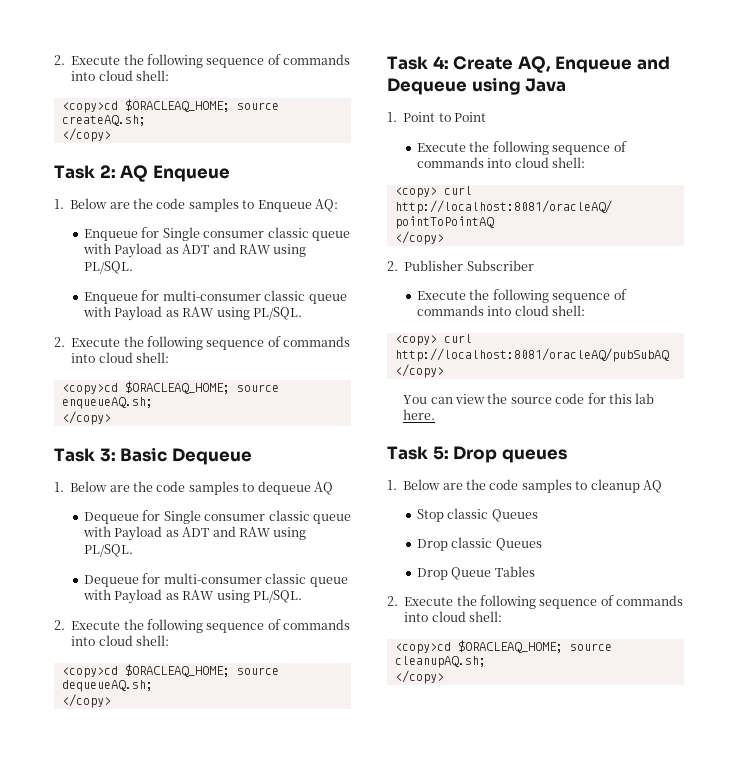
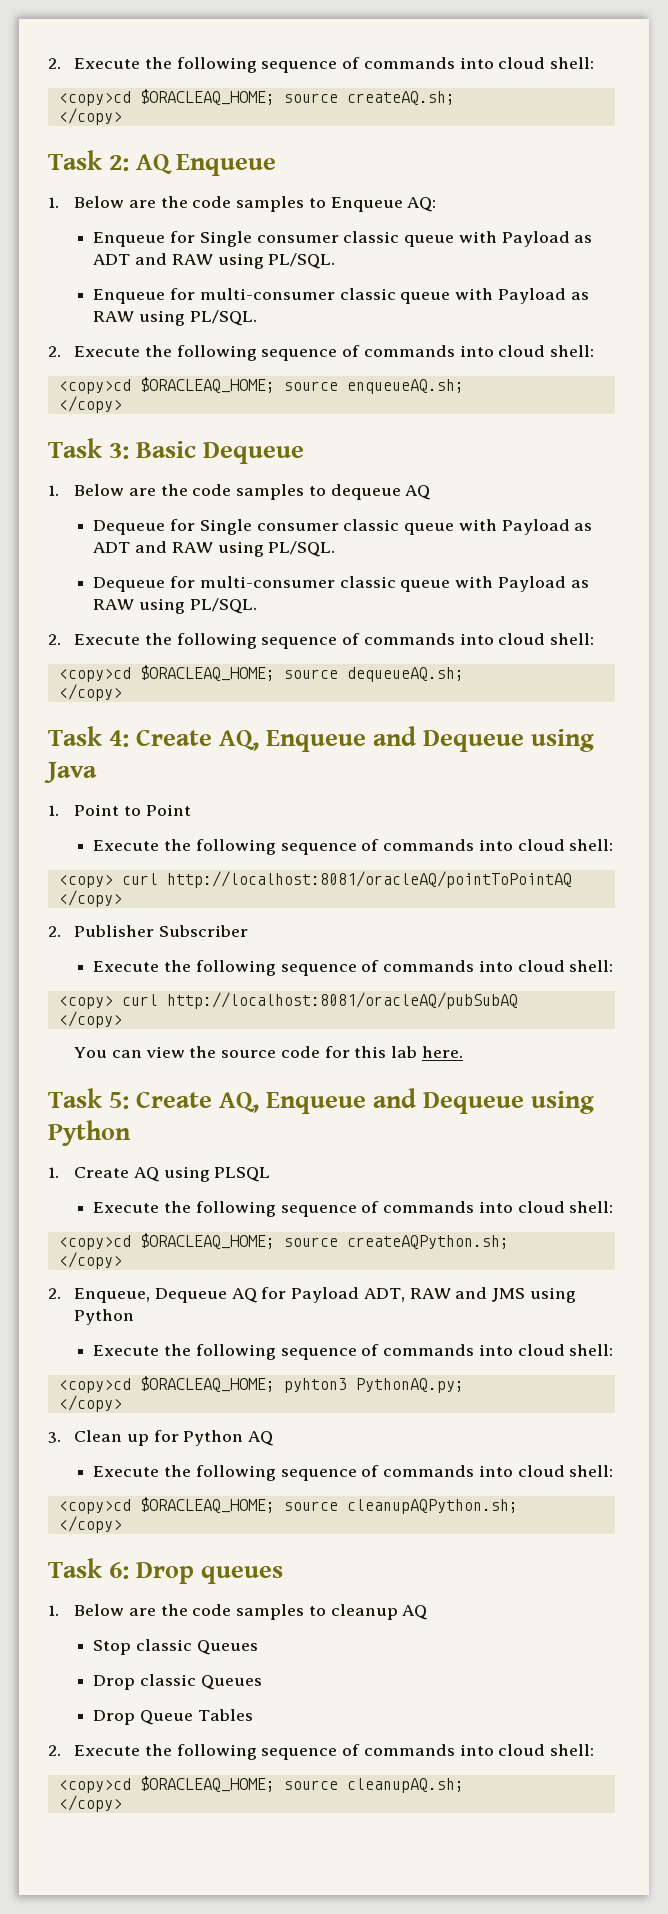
(449, 453) none -> [136,1088,595,1114] [48,1120,131,1146] [48,1166,271,1182] [93,1201,614,1217] [58,1233,509,1250] [58,1252,122,1269] [48,1287,576,1303] [74,1309,135,1325] [93,1344,614,1360] [58,1376,464,1393] [58,1395,122,1412] [48,1430,275,1446] [93,1465,614,1481] [58,1497,518,1514] [58,1516,122,1533] [48,1558,130,1579] Create AQ, Enqueue and Dequeue using Python // 1. Create AQ using PLSQL // Execute the following sequence of commands into cloud shell: // <copy>cd $ORACLEAQ_HOME; source createAQPython.sh; // </copy> // 2. Enqueue, Dequeue AQ for Payload ADT, RAW and JMS using Python // Execute the following sequence of commands into cloud shell: // <copy>cd $ORACLEAQ_HOME; pyhton3 PythonAQ.py; // </copy> // 3. Clean up for Python AQ // Execute the following sequence of commands into cloud shell: // <copy>cd $ORACLEAQ_HOME; source cleanupAQPython.sh; // </copy> // Task 6:

